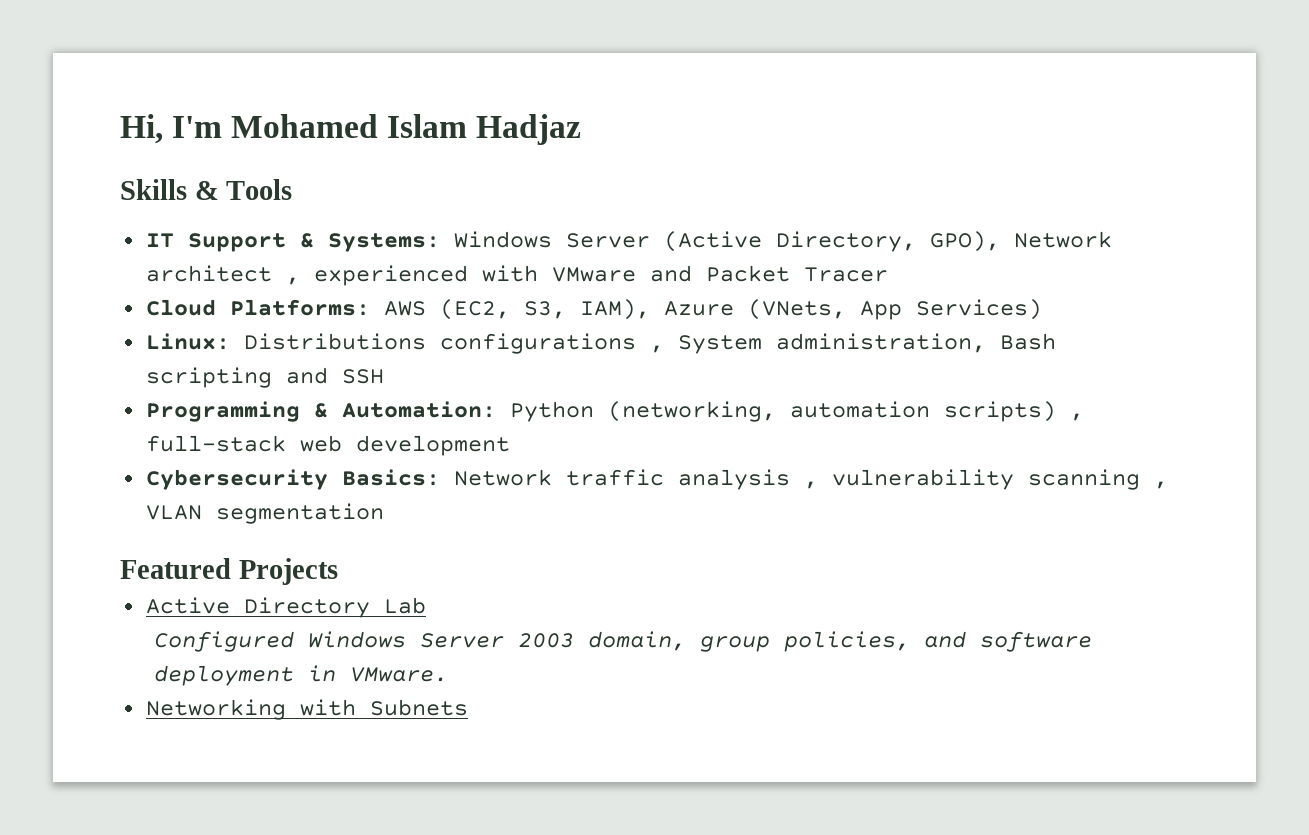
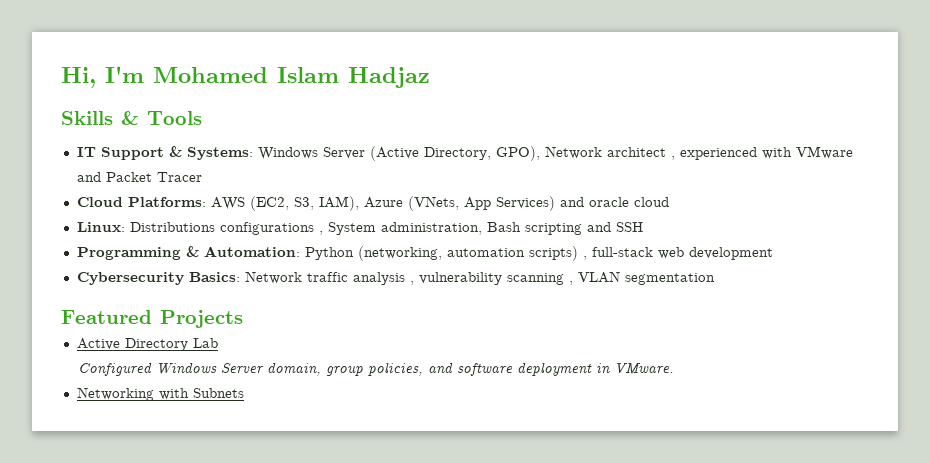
(1042, 309) none -> [559,197,669,207] and oracle cloud
[517,633,574,648] 2003 -> (265, 368) none

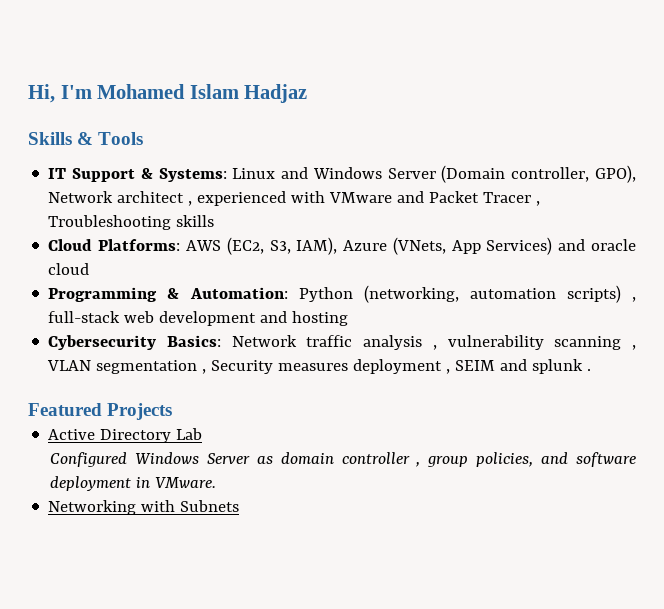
[257,146,491,161] Windows Server (Active Directory, -> [232,165,590,183] Linux and Windows Server (Domain controller,
(202, 177) none -> [536,201,541,206] [48,215,215,230] , Troubleshooting skills
[76,222,643,235] // Linux: Distributions configurations , System administration, Bash scripting and SSH -> (90, 269) none
(773, 253) none -> [260,311,349,326] and hosting
(715, 279) none -> [202,359,592,374] , Security measures deployment , SEIM and splunk .
[267,362,322,376] domain, -> [256,452,421,467] as domain controller ,

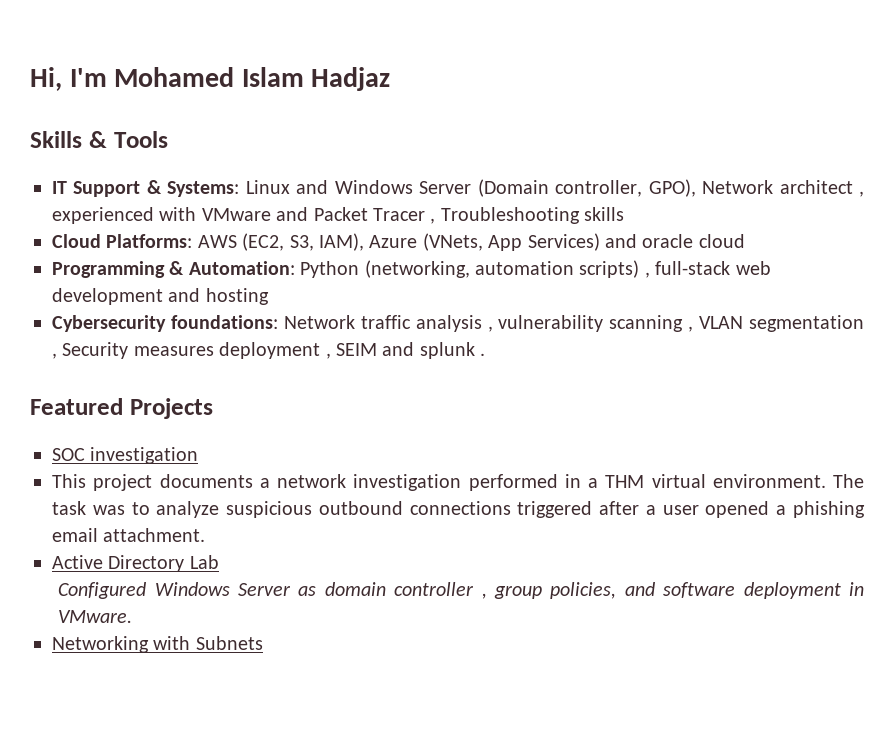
[167,335,222,347] Basics: -> [170,315,278,329] foundations:
(173, 411) none -> [52,447,199,464] [52,474,864,491] [52,501,865,518] [52,528,206,542] // SOC investigation // This project documents a network investigation performed in a THM virtual environment. The task was to analyze suspicious outbound connections triggered after a user opened a phishing email attachment.

